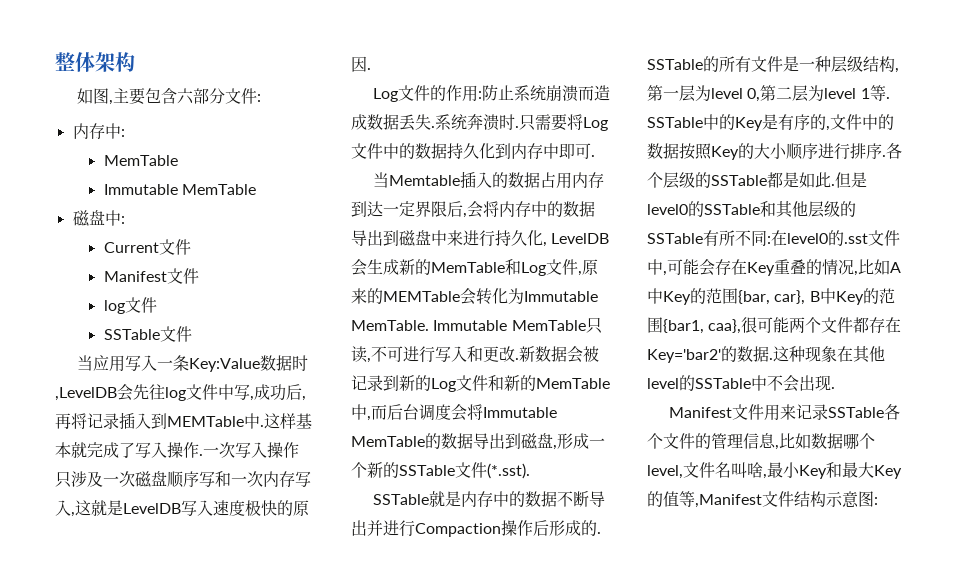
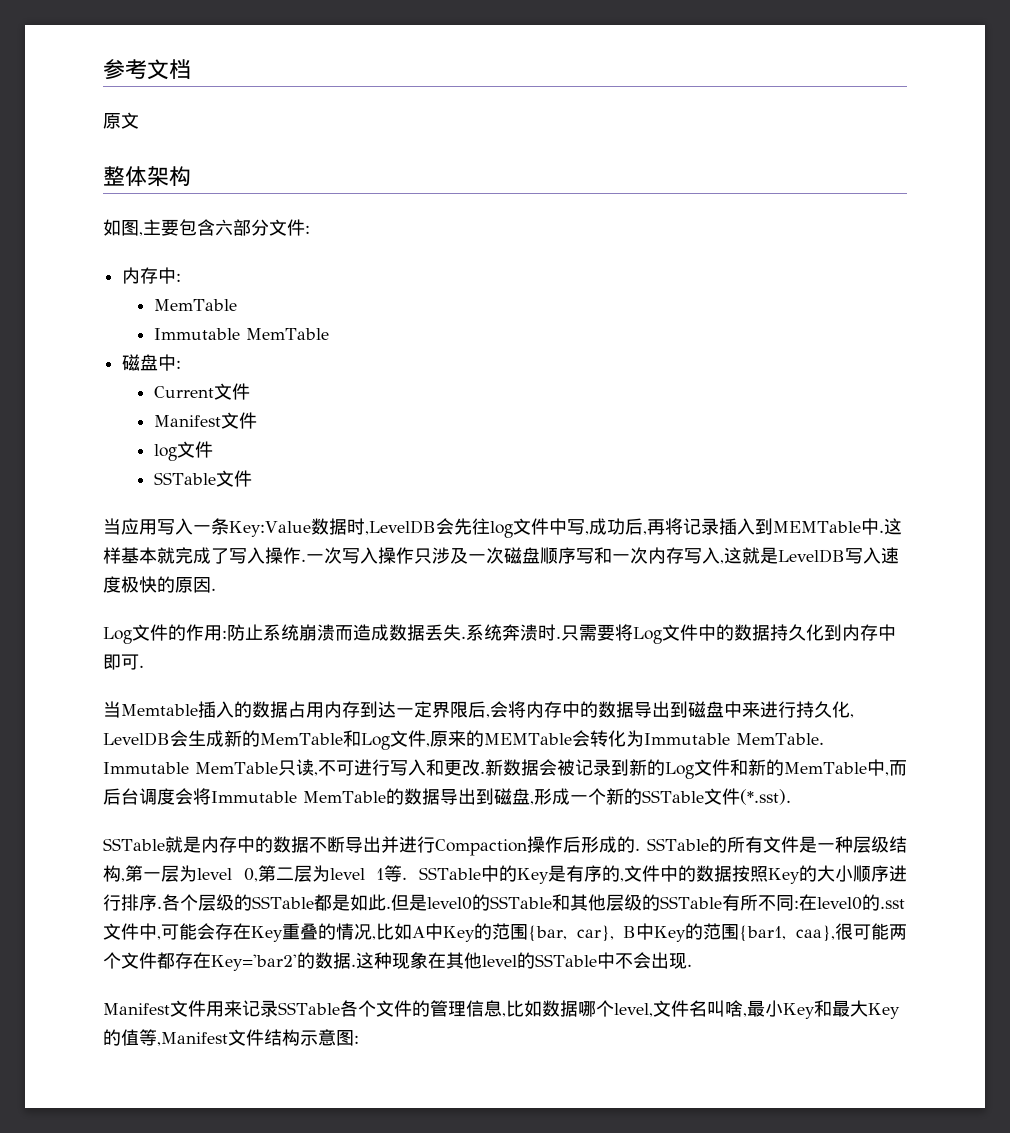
(55, 61) none -> [103,59,191,80] [103,112,139,129] 参考文档 // 原文 //

